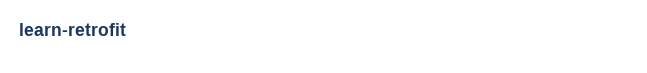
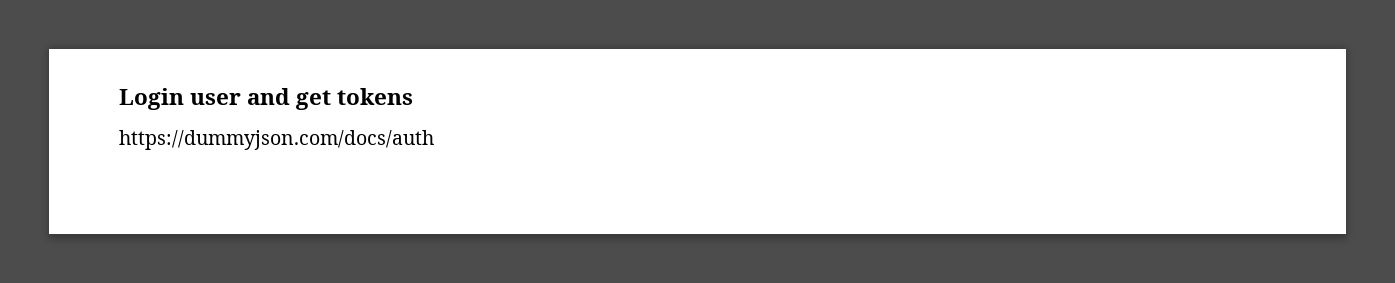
[19,23,126,36] learn-retrofit -> [119,88,414,110] [119,130,434,150] Login user and get tokens // https://dummyjson.com/docs/auth

